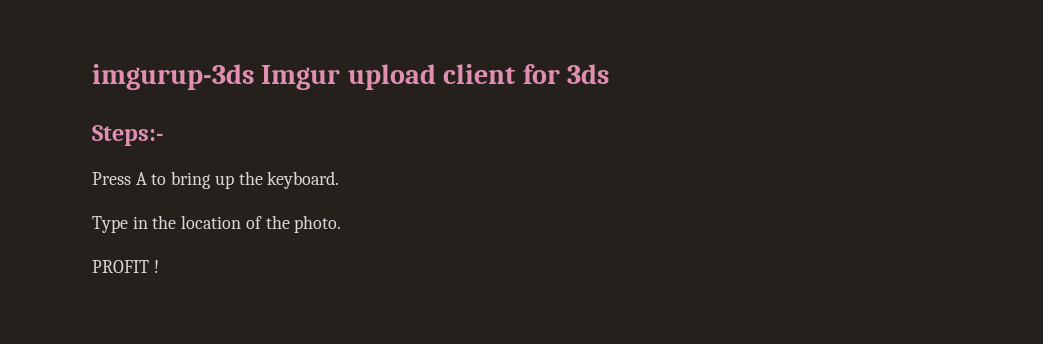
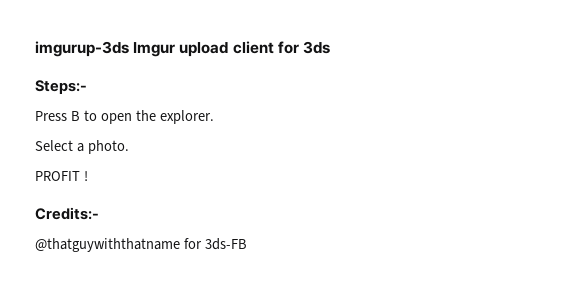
[135,171,340,189] [92,215,290,233] A to bring up the keyboard. // Type in the location of the -> [70,110,214,124] [35,140,84,152] B to open the explorer. // Select a
(159, 266) none -> [35,207,99,220] [35,238,247,252] // Credits:- // @thatguywiththatname for 3ds-FB

